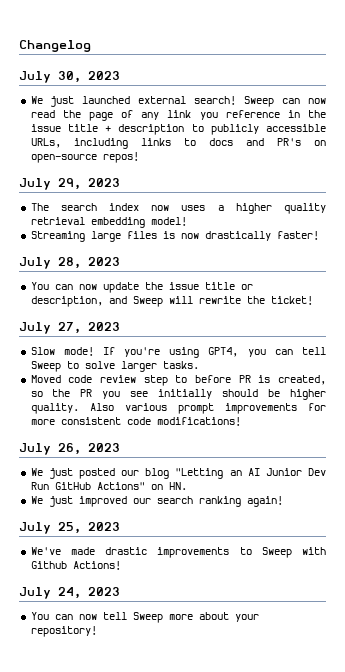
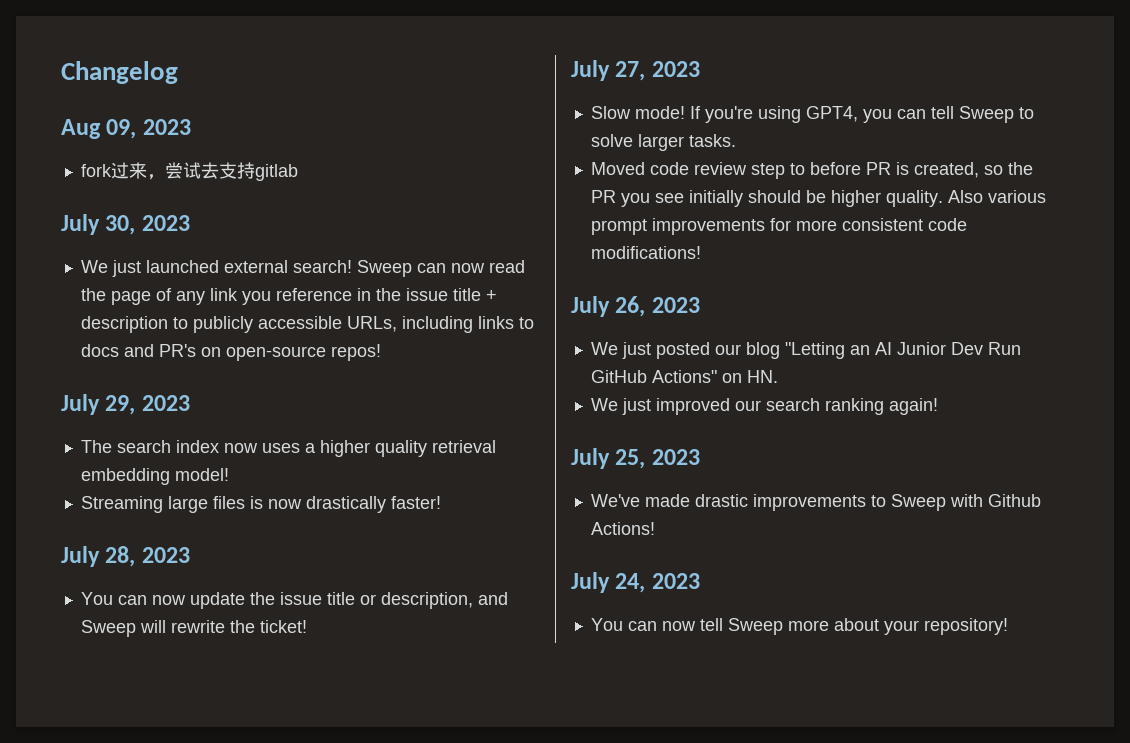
(91, 46) none -> [61,119,191,139] [80,162,298,181] // Aug 09, 2023 // fork过来，尝试去支持gitlab

